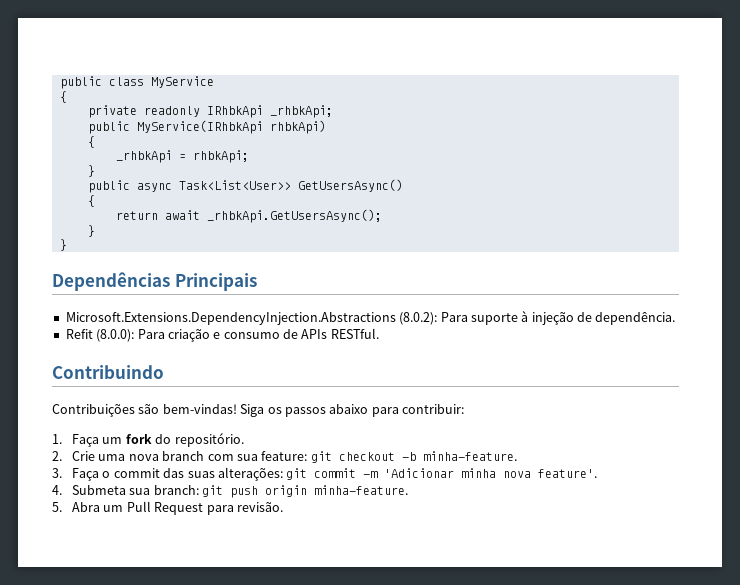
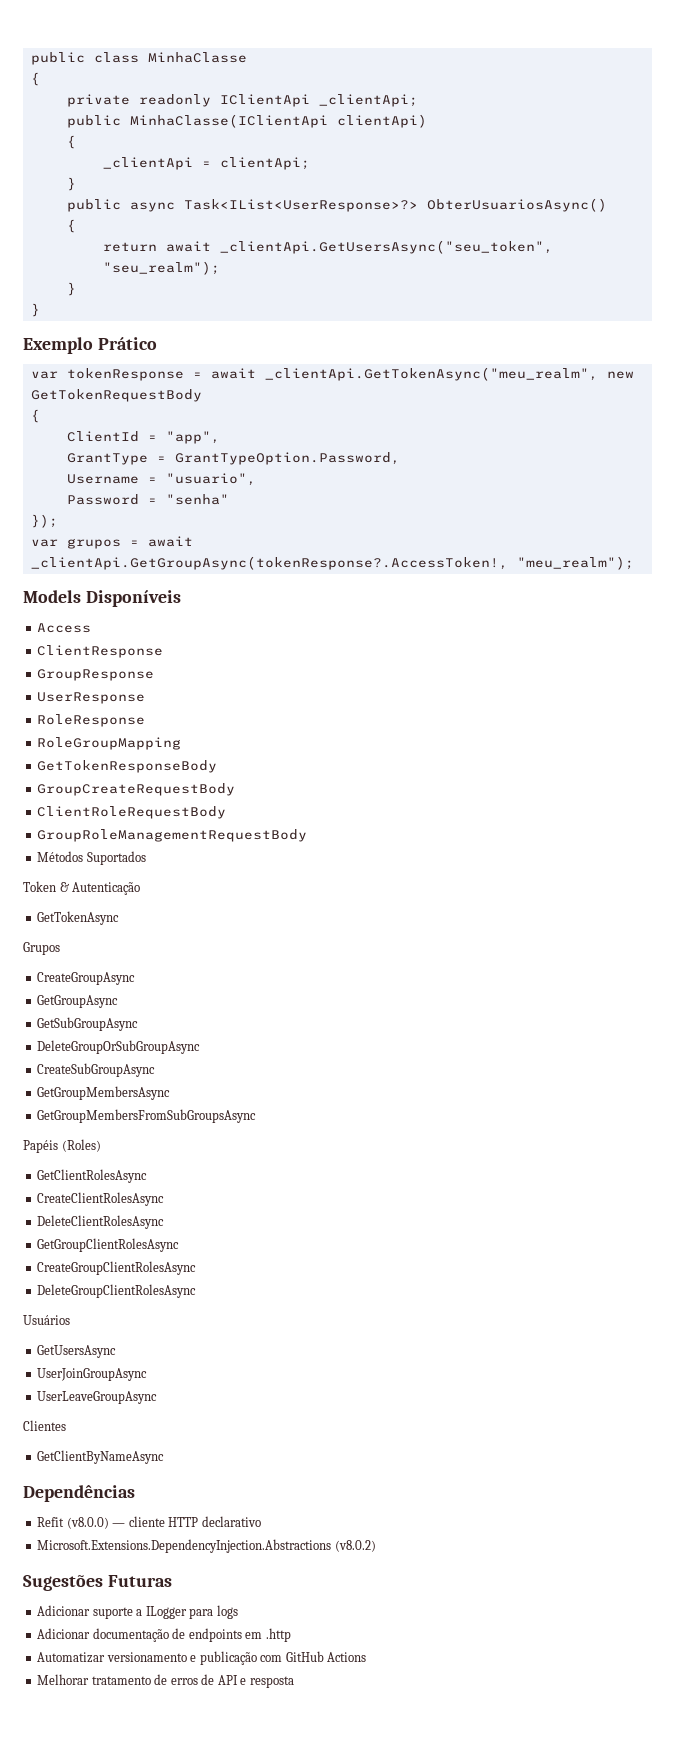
[150,76,214,88] MyService -> [147,52,247,63] MinhaClasse
[206,105,333,118] [87,120,326,134] [87,136,95,148] [115,150,249,163] IRhbkApi _rhbkApi; // public MyService(IRhbkApi rhbkApi) // { // _rhbkApi = rhbkApi; -> [219,94,418,107] [66,114,427,128] [66,135,76,149] [102,157,310,170] IClientApi _clientApi; // public MinhaClasse(IClientApi clientApi) // { // _clientApi = clientApi;
[178,179,403,192] Task<List<User>> GetUsersAsync() -> [183,198,607,212] Task<IList<UserResponse>?> ObterUsuariosAsync()
[206,209,382,223] _rhbkApi.GetUsersAsync(); -> [219,240,553,254] [102,261,220,275] _clientApi.GetUsersAsync("seu_token", "seu_realm");
[52,272,257,291] [65,311,676,325] [65,328,379,342] [52,365,164,379] [52,404,464,417] [52,433,244,447] [52,451,517,463] [52,467,598,481] [52,485,409,498] [52,501,283,515] Dependências Principais // Microsoft.Extensions.DependencyInjection.Abstractions (8.0.2): Para suporte à injeção de dependência. // Refit (8.0.0): Para criação e consumo de APIs RESTful. // Contribuindo // Contribuições são bem-vindas! Siga os passos abaixo para contribuir: // 1. Faça um fork do repositório. // 2. Crie uma nova branch com sua feature: git checkout -b minha-feature. // 3. Faça o commit das suas alterações: git commit -m 'Adicionar minha nova feature'. // 4. Submeta sua branch: git push origin minha-feature. // 5. Abra um Pull Request para revisão. -> [23,337,157,354] [30,367,634,381] [30,389,202,402] [30,409,40,423] [66,431,220,444] [66,452,400,465] [66,473,256,486] [66,494,229,505] [30,514,58,528] [30,536,193,549] [30,556,634,570] [23,590,181,607] [37,623,92,633] [37,645,164,658] [37,669,155,681] [37,692,146,704] [37,714,146,727] [37,737,182,750] [37,760,218,773] [37,783,236,796] [37,806,227,819] [37,829,308,842] [37,851,146,865] [23,881,141,895] [37,911,120,925] [23,942,60,955] [37,972,136,985] [37,995,119,1008] [37,1017,139,1031] [37,1040,201,1054] [37,1063,156,1077] [37,1086,171,1100] [37,1109,257,1123] [23,1139,101,1153] [37,1169,148,1183] [37,1192,165,1206] [37,1215,165,1229] [37,1238,180,1252] [37,1261,197,1275] [37,1284,197,1298] [23,1315,70,1325] [37,1345,117,1358] [37,1368,148,1381] [37,1391,158,1404] [23,1420,66,1431] [37,1450,165,1464] [23,1485,135,1502] [37,1516,261,1529] [37,1539,376,1553] [23,1575,172,1591] [37,1605,238,1619] [37,1628,291,1642] [37,1651,367,1665] [37,1674,294,1688] Exemplo Prático // var tokenResponse = await _clientApi.GetTokenAsync("meu_realm", new GetTokenRequestBody // { // ClientId = "app", // GrantType = GrantTypeOption.Password, // Username = "usuario", // Password = "senha" // }); // var grupos = await _clientApi.GetGroupAsync(tokenResponse?.AccessToken!, "meu_realm"); // Models Disponíveis // Access // ClientResponse // GroupResponse // UserResponse // RoleResponse // RoleGroupMapping // GetTokenResponseBody // GroupCreateRequestBody // ClientRoleRequestBody // GroupRoleManagementRequestBody // Métodos Suportados // Token & Autenticação // GetTokenAsync // Grupos // CreateGroupAsync // GetGroupAsync // GetSubGroupAsync // DeleteGroupOrSubGroupAsync // CreateSubGroupAsync // GetGroupMembersAsync // GetGroupMembersFromSubGroupsAsync // Papéis (Roles) // GetClientRolesAsync // CreateClientRolesAsync // DeleteClientRolesAsync // GetGroupClientRolesAsync // CreateGroupClientRolesAsync // DeleteGroupClientRolesAsync // Usuários // GetUsersAsync // UserJoinGroupAsync // UserLeaveGroupAsync // Clientes // GetClientByNameAsync // Dependências // Refit (v8.0.0) — cliente HTTP declarativo // Microsoft.Extensions.DependencyInjection.Abstractions (v8.0.2) // Sugestões Futuras // Adicionar suporte a ILogger para logs // Adicionar documentação de endpoints em .http // Automatizar versionamento e publicação com GitHub Actions // Melhorar tratamento de erros de API e resposta

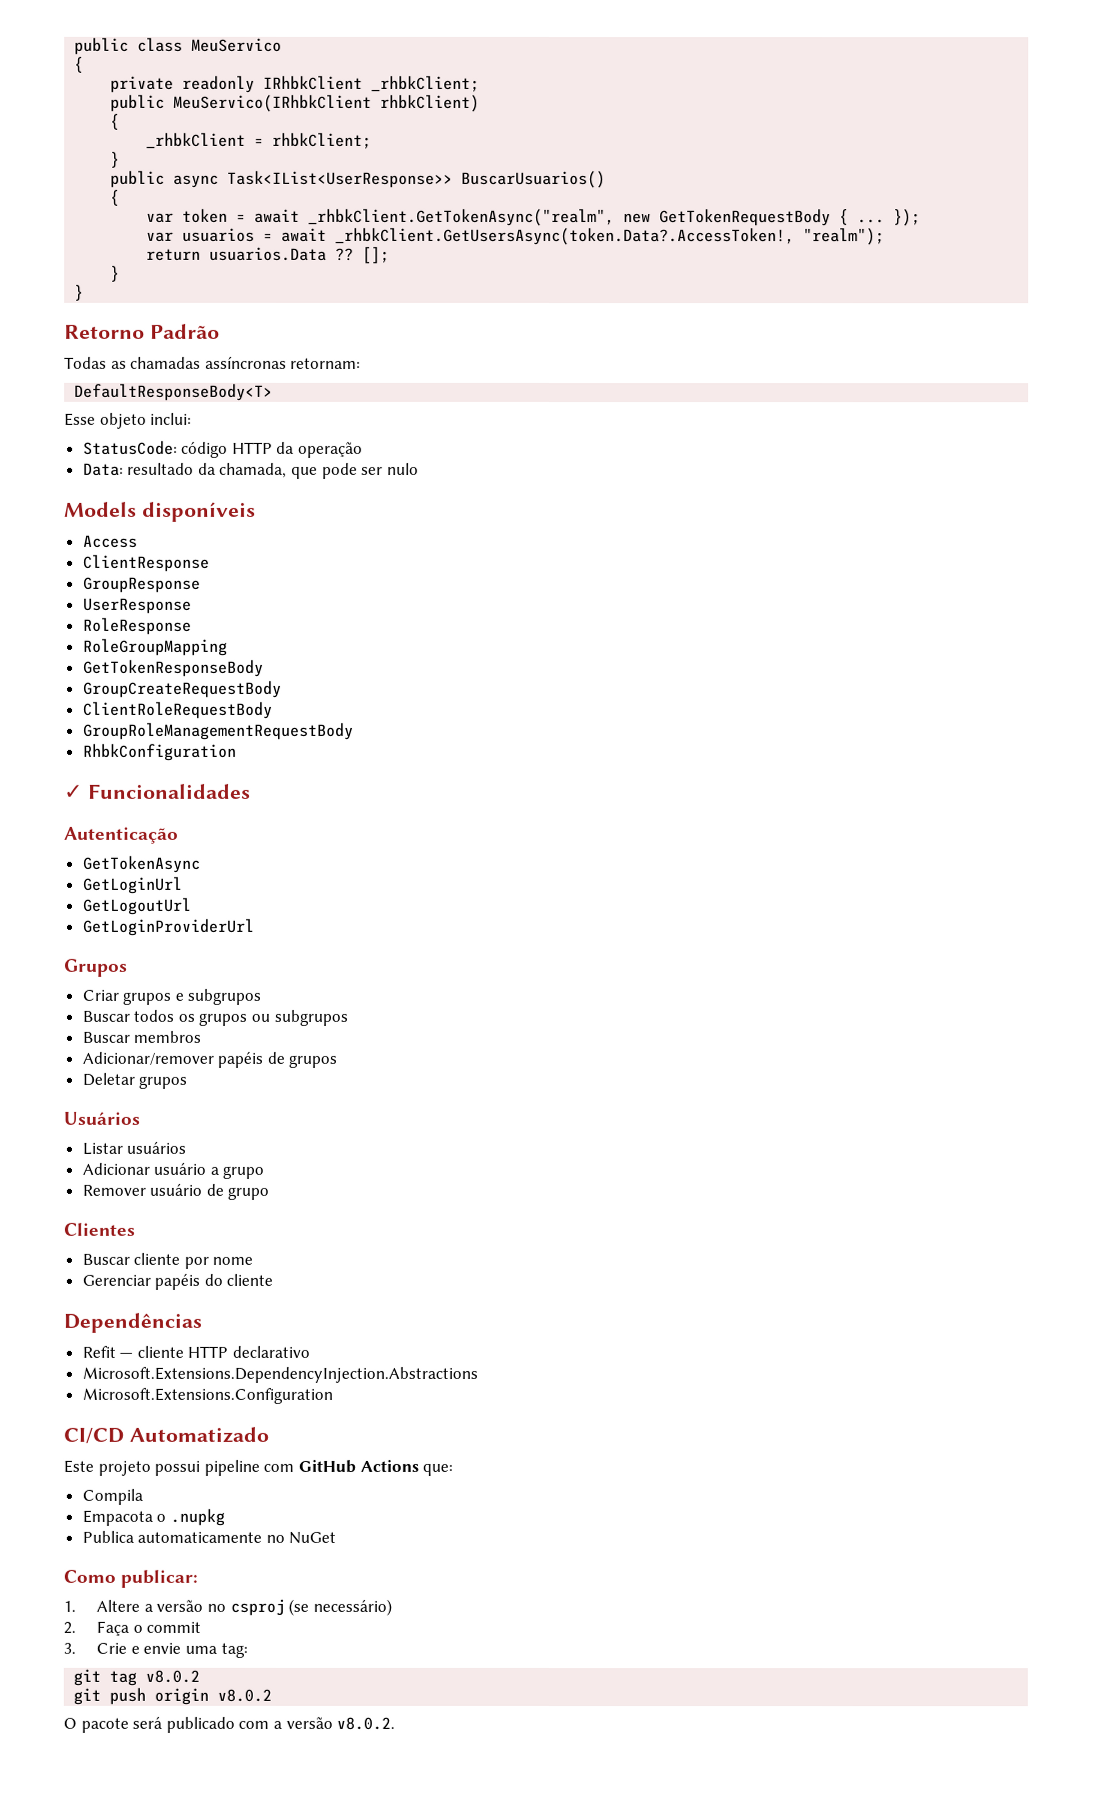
[147,52,247,63] MinhaClasse -> [191,37,283,52] MeuServico
[219,94,418,107] [66,114,427,128] [66,135,76,149] [102,157,310,170] IClientApi _clientApi; // public MinhaClasse(IClientApi clientApi) // { // _clientApi = clientApi; -> [263,75,481,92] [110,94,481,112] [110,113,121,130] [146,132,373,149] IRhbkClient _rhbkClient; // public MeuServico(IRhbkClient rhbkClient) // { // _rhbkClient = rhbkClient;
[183,198,607,212] [66,219,76,233] [102,240,553,254] [102,261,220,275] [66,282,76,296] [30,303,40,317] [23,337,157,354] [30,367,634,381] [30,389,202,402] [30,409,40,423] [66,431,220,444] [66,452,400,465] [66,473,256,486] [66,494,229,505] [30,514,58,528] [30,536,193,549] [30,556,634,570] Task<IList<UserResponse>?> ObterUsuariosAsync() // { // return await _clientApi.GetUsersAsync("seu_token", "seu_realm"); // } // } // Exemplo Prático // var tokenResponse = await _clientApi.GetTokenAsync("meu_realm", new GetTokenRequestBody // { // ClientId = "app", // GrantType = GrantTypeOption.Password, // Username = "usuario", // Password = "senha" // }); // var grupos = await _clientApi.GetGroupAsync(tokenResponse?.AccessToken!, "meu_realm"); -> [227,170,607,189] [110,189,121,206] [146,208,922,227] [146,227,886,246] [146,246,391,264] [110,265,121,282] [74,284,85,301] [64,323,220,339] [64,355,362,369] [74,383,274,401] [64,412,193,429] [82,440,364,458] [82,462,419,479] Task<IList<UserResponse>> BuscarUsuarios() // { // var token = await _rhbkClient.GetTokenAsync("realm", new GetTokenRequestBody { ... }); // var usuarios = await _rhbkClient.GetUsersAsync(token.Data?.AccessToken!, "realm"); // return usuarios.Data ?? []; // } // } // Retorno Padrão // Todas as chamadas assíncronas retornam: // DefaultResponseBody<T> // Esse objeto inclui: // StatusCode: código HTTP da operação // Data: resultado da chamada, que pode ser nulo
[85,590,181,607] Disponíveis -> [141,501,256,522] disponíveis
[37,851,146,865] [23,881,141,895] [37,911,120,925] [23,942,60,955] [37,972,136,985] [37,995,119,1008] [37,1017,139,1031] [37,1040,201,1054] [37,1063,156,1077] [37,1086,171,1100] [37,1109,257,1123] [23,1139,101,1153] [37,1169,148,1183] [37,1192,165,1206] [37,1215,165,1229] [37,1238,180,1252] [37,1261,197,1275] [37,1284,197,1298] [23,1315,70,1325] [37,1345,117,1358] [37,1368,148,1381] [37,1391,158,1404] [23,1420,66,1431] [37,1450,165,1464] Métodos Suportados // Token & Autenticação // GetTokenAsync // Grupos // CreateGroupAsync // GetGroupAsync // GetSubGroupAsync // DeleteGroupOrSubGroupAsync // CreateSubGroupAsync // GetGroupMembersAsync // GetGroupMembersFromSubGroupsAsync // Papéis (Roles) // GetClientRolesAsync // CreateClientRolesAsync // DeleteClientRolesAsync // GetGroupClientRolesAsync // CreateGroupClientRolesAsync // DeleteGroupClientRolesAsync // Usuários // GetUsersAsync // UserJoinGroupAsync // UserLeaveGroupAsync // Clientes // GetClientByNameAsync -> [82,743,237,761] [64,783,251,799] [64,826,179,844] [82,855,201,873] [82,876,183,894] [81,897,192,915] [81,918,254,936] [63,958,127,977] [81,988,262,1005] [81,1009,348,1026] [81,1030,202,1043] [81,1051,338,1068] [81,1072,188,1089] [63,1111,140,1125] [81,1141,187,1155] [81,1162,265,1179] [81,1183,270,1200] [63,1222,135,1236] [81,1252,254,1269] [81,1273,274,1290] RhbkConfiguration // ✓ Funcionalidades // Autenticação // GetTokenAsync // GetLoginUrl // GetLogoutUrl // GetLoginProviderUrl // Grupos // Criar grupos e subgrupos // Buscar todos os grupos ou subgrupos // Buscar membros // Adicionar/remover papéis de grupos // Deletar grupos // Usuários // Listar usuários // Adicionar usuário a grupo // Remover usuário de grupo // Clientes // Buscar cliente por nome // Gerenciar papéis do cliente
[66,1517,109,1529] (v8.0.0) -> (116, 1351) none
[334,1540,376,1552] [23,1575,172,1591] [37,1605,238,1619] [37,1628,291,1642] [37,1651,367,1665] [37,1674,294,1688] (v8.0.2) // Sugestões Futuras // Adicionar suporte a ILogger para logs // Adicionar documentação de endpoints em .http // Automatizar versionamento e publicação com GitHub Actions // Melhorar tratamento de erros de API e resposta -> [81,1387,333,1404] [63,1426,269,1444] [63,1459,454,1476] [81,1488,143,1505] [81,1508,225,1526] [81,1530,337,1544] [63,1569,199,1588] [63,1598,392,1616] [63,1620,202,1636] [63,1642,248,1658] [73,1668,201,1686] [73,1687,273,1705] [63,1716,396,1733] // Microsoft.Extensions.Configuration // CI/CD Automatizado // Este projeto possui pipeline com GitHub Actions que: // Compila // Empacota o .nupkg // Publica automaticamente no NuGet // Como publicar: // 1. Altere a versão no csproj (se necessário) // 2. Faça o commit // 3. Crie e envie uma tag: // git tag v8.0.2 // git push origin v8.0.2 // O pacote será publicado com a versão v8.0.2.

